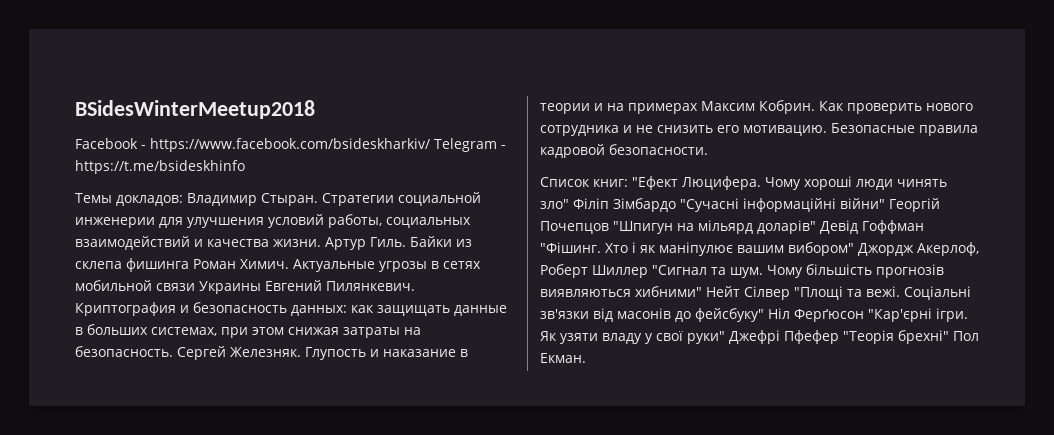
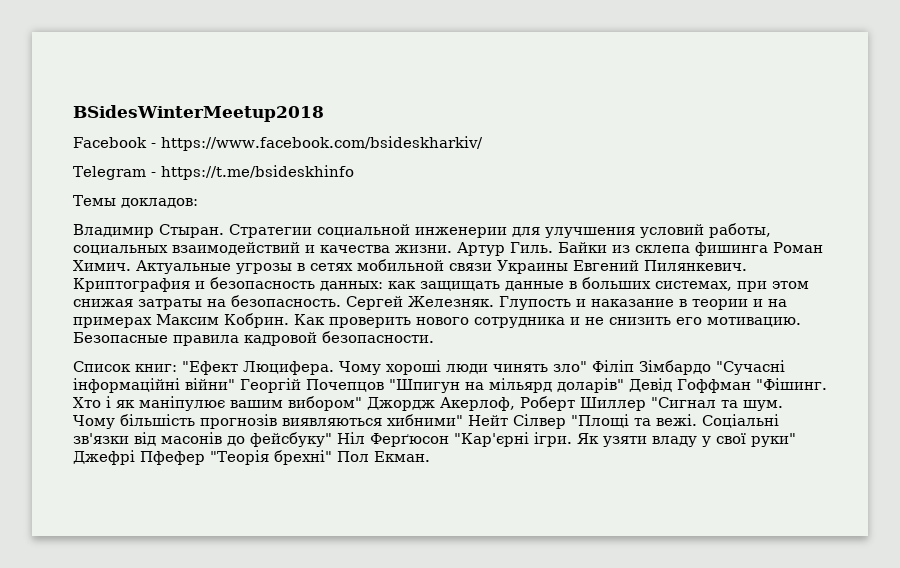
(430, 145) none -> (483, 143) //
(183, 200) none -> (198, 203) //

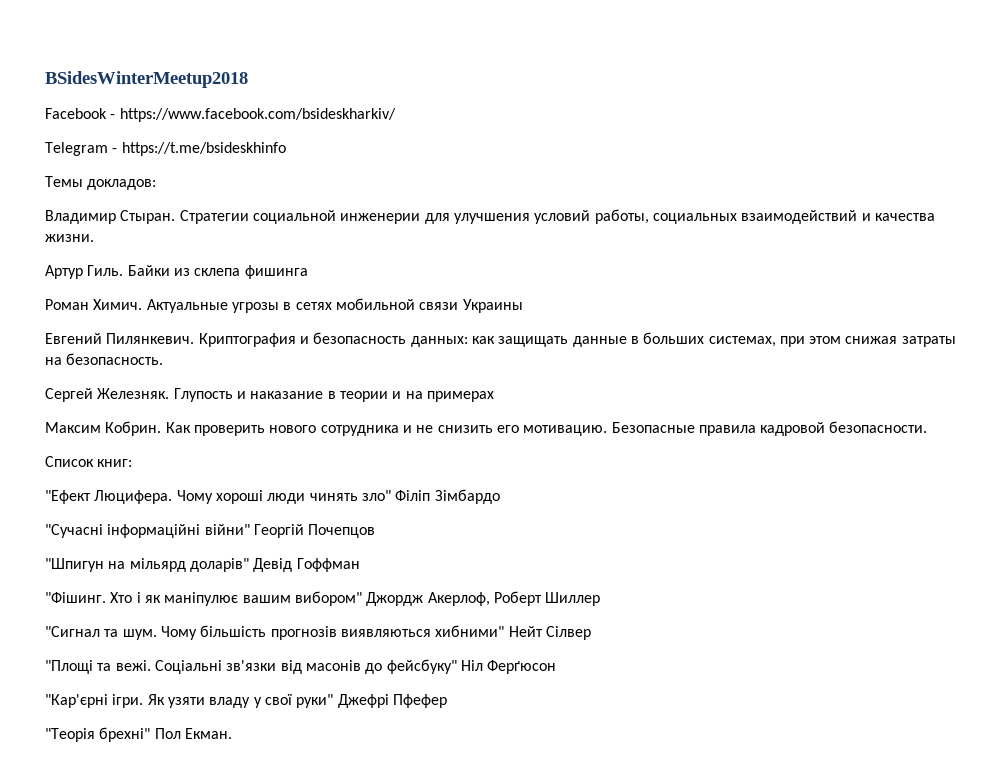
(452, 249) none -> (94, 238) //
(768, 249) none -> (308, 272) //
(568, 267) none -> (523, 306) //
(341, 301) none -> (164, 359) //
(152, 322) none -> (494, 396) //
(177, 368) none -> (133, 463) //
(711, 367) none -> (500, 496) //
(384, 385) none -> (376, 531) //
(751, 386) none -> (360, 565) //
(646, 404) none -> (601, 599) //
(566, 421) none -> (591, 633) //
(449, 440) none -> (557, 667) //
(205, 458) none -> (447, 701) //

